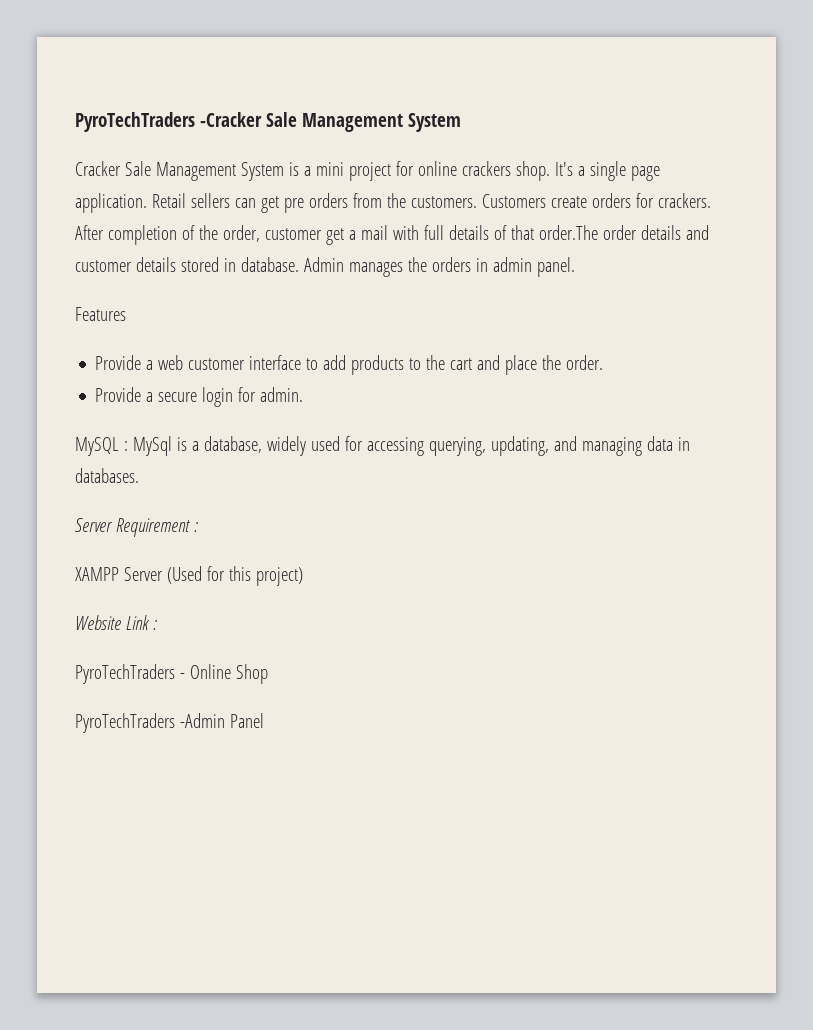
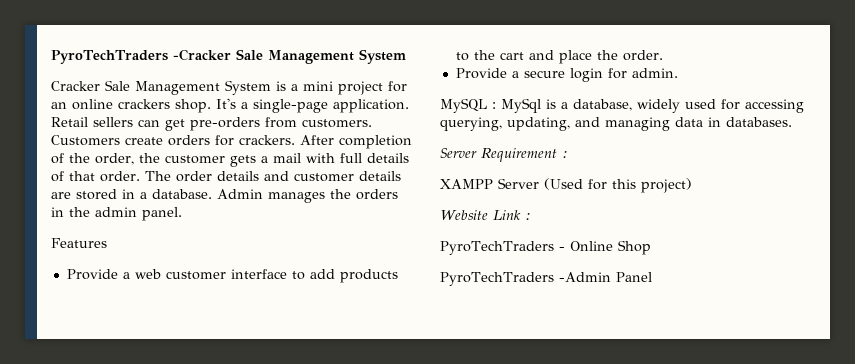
(414, 168) none -> [51,102,67,109] an
[589,161,660,181] single page -> [253,99,328,113] single-page
[283,193,406,213] pre orders from the -> [190,117,297,131] pre-orders from
[264,228,344,245] customer get -> [139,153,256,167] the customer gets
[538,225,598,240] order.The -> [100,171,171,182] order. The
(176, 264) none -> [51,192,71,199] are
(236, 265) none -> [140,192,147,199] a
(488, 265) none -> [69,207,90,217] the

